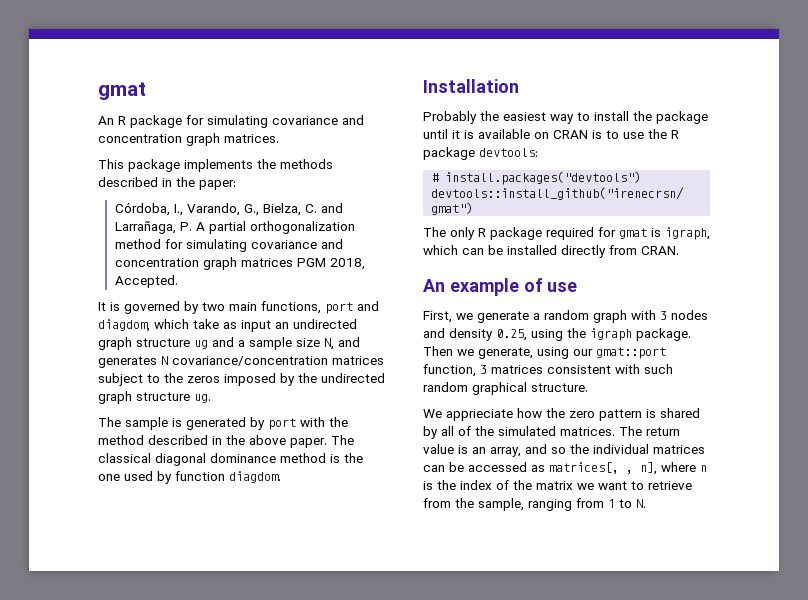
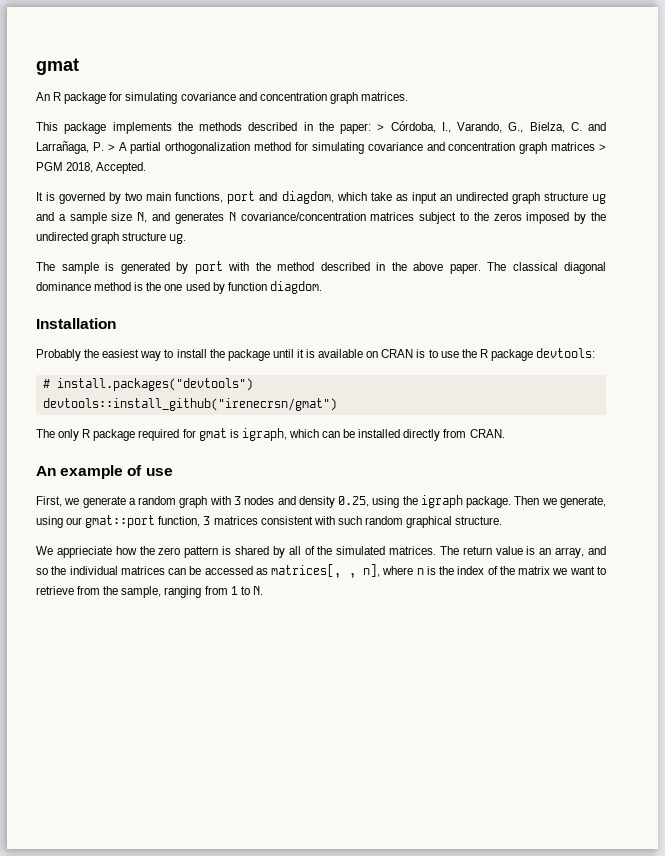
(236, 185) // -> [377,124,385,131] >
(192, 226) none -> [107,144,115,151] >
(293, 262) none -> [598,144,606,151] >

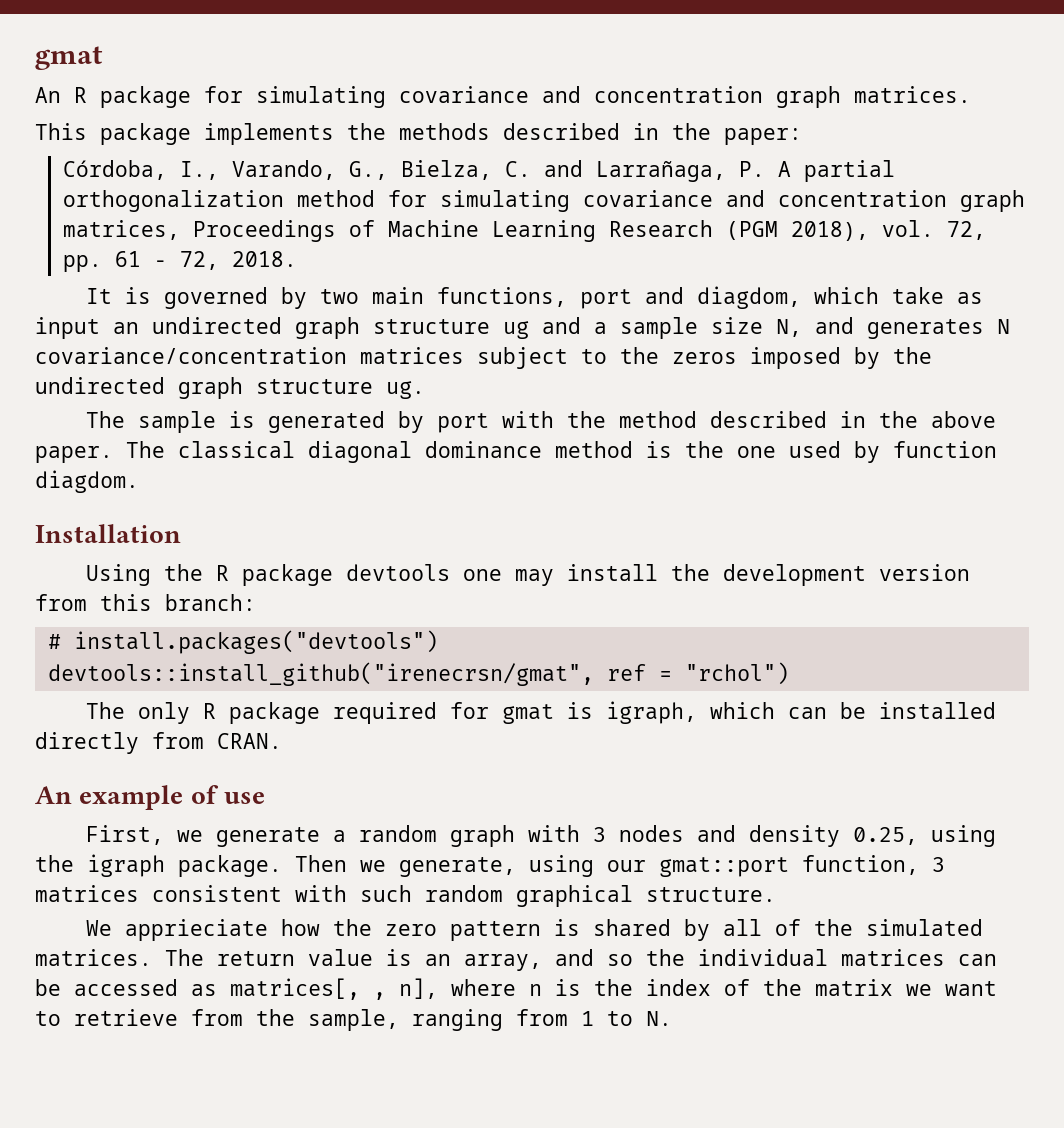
[377,124,385,131] > -> (802, 136) //
[107,144,115,151] > -> (765, 169) none
[551,142,606,151] [36,162,147,174] matrices > PGM 2018, Accepted. -> [62,220,986,242] [62,251,297,272] matrices, Proceedings of Machine Learning Research (PGM 2018), vol. 72, pp. 61 - 72, 2018.
[36,348,596,361] [42,378,253,391] [42,398,337,411] Probably the easiest way to install the package until it is available on CRAN is to use the R package devtools: // # install.packages("devtools") // devtools::install_github("irenecrsn/gmat") -> [85,564,970,586] [35,594,256,611] [47,630,438,654] [47,662,789,686] Using the R package devtools one may install the development version from this branch: // # install.packages("devtools") // devtools::install_github("irenecrsn/gmat", ref = "rchol")

